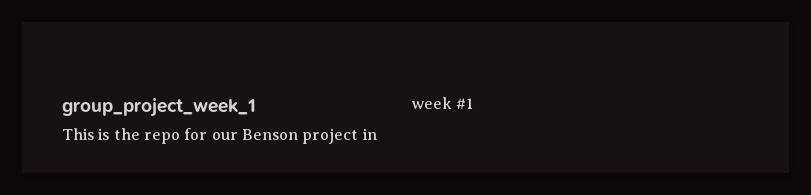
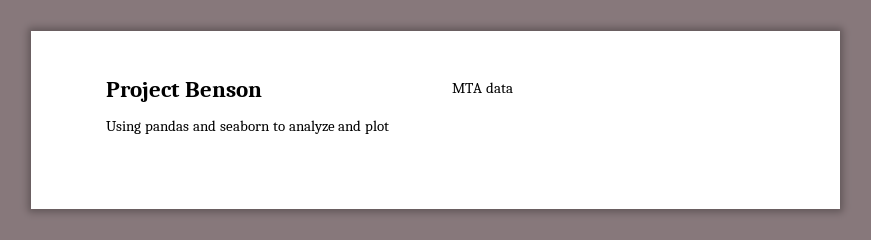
[62,98,256,117] [62,128,377,144] [412,97,474,109] group_project_week_1 // This is the repo for our Benson project in week #1 -> [106,82,263,102] [106,120,390,134] [452,82,513,93] Project Benson // Using pandas and seaborn to analyze and plot MTA data

